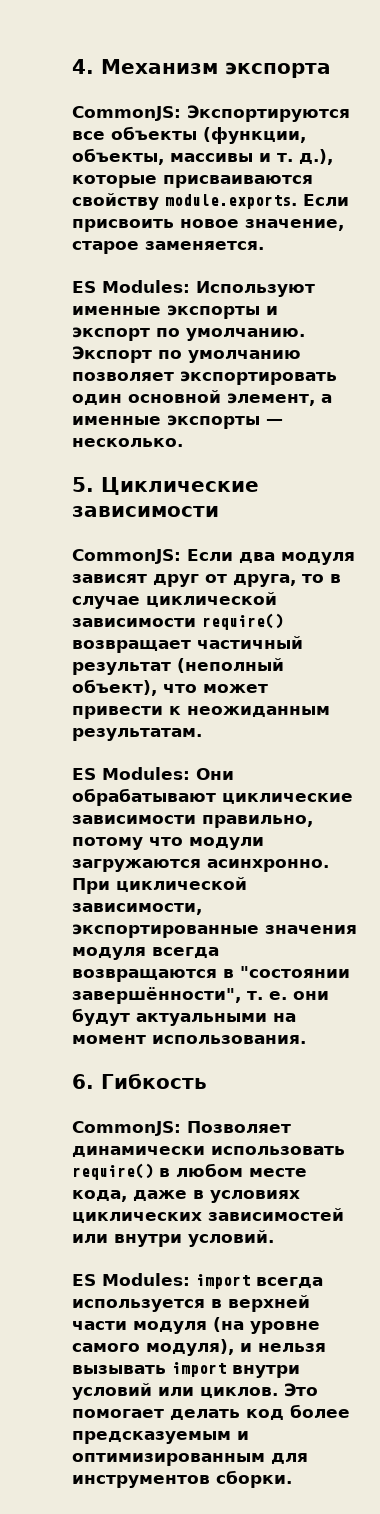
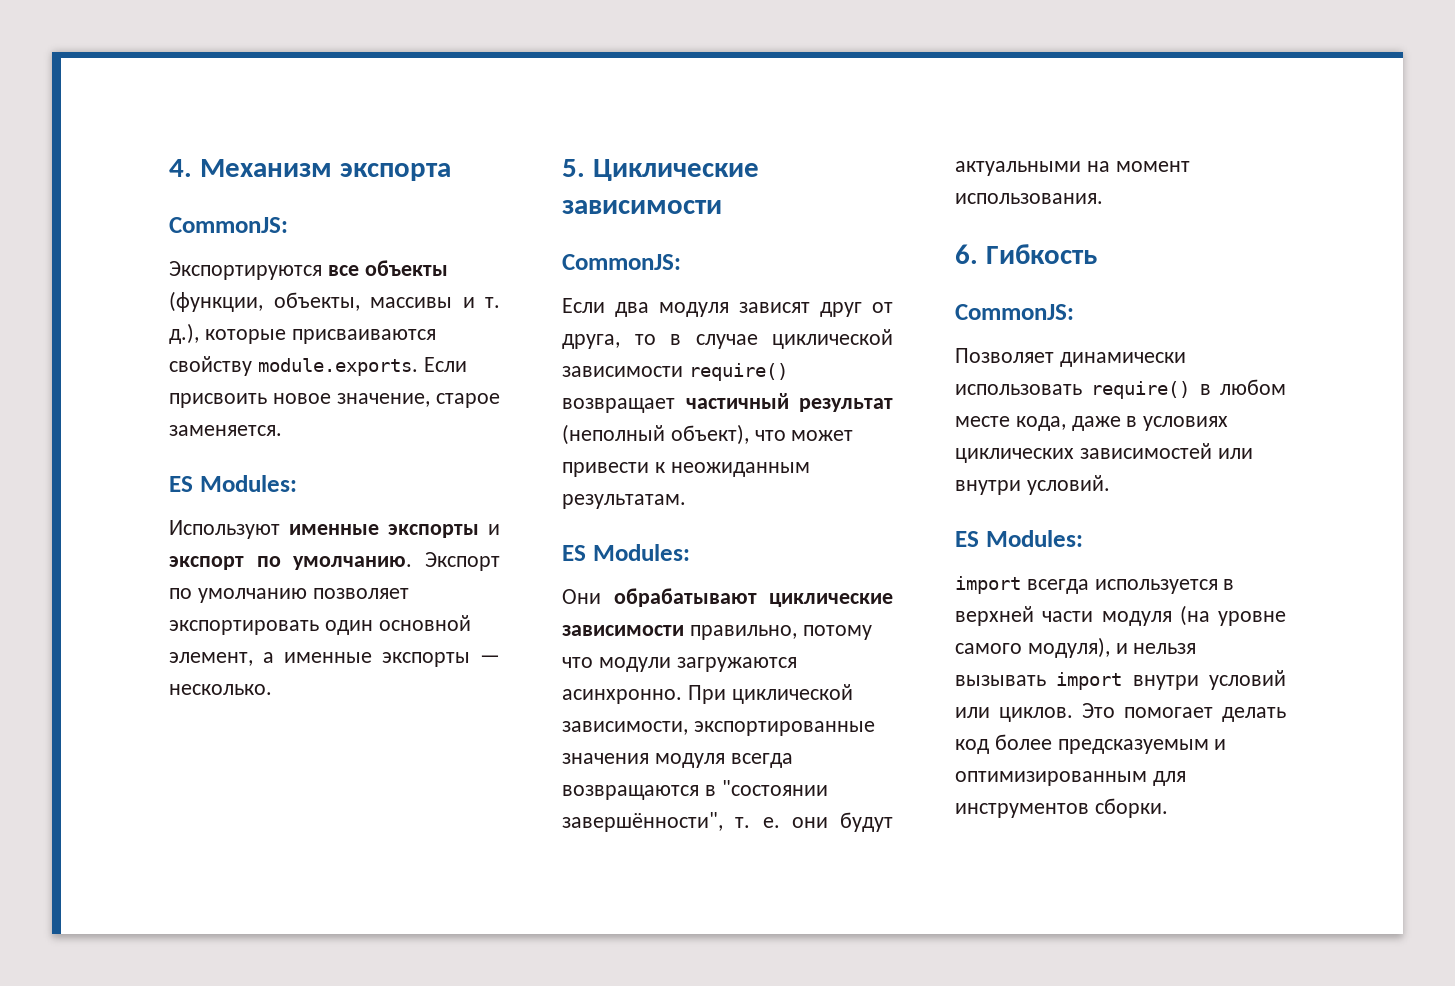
(181, 113) none -> (288, 225) //
(190, 286) none -> (297, 483) //
(181, 556) none -> (681, 262) //
(190, 773) none -> (690, 552) //
(181, 1128) none -> (1074, 312) //
(190, 1279) none -> (1083, 538) //

